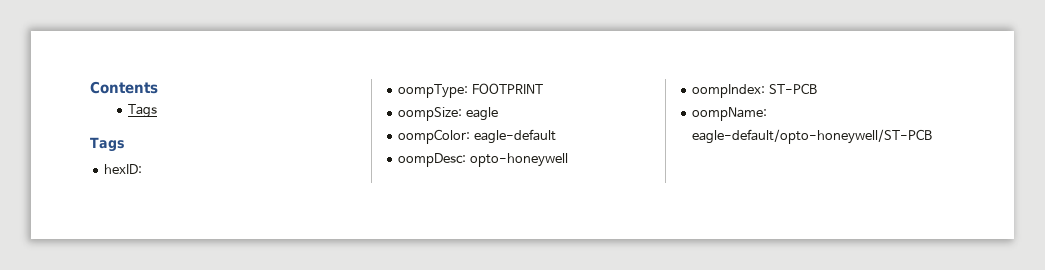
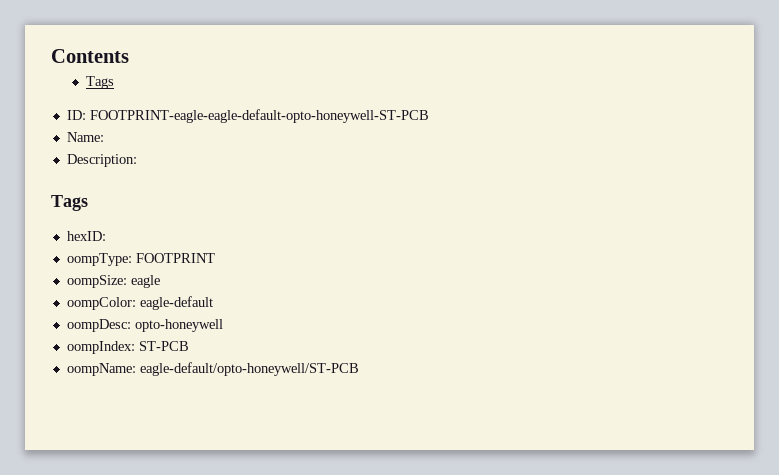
(158, 111) none -> [66,109,429,123] [66,132,104,142] [66,154,137,167] // ID: FOOTPRINT-eagle-eagle-default-opto-honeywell-ST-PCB // Name: // Description:

